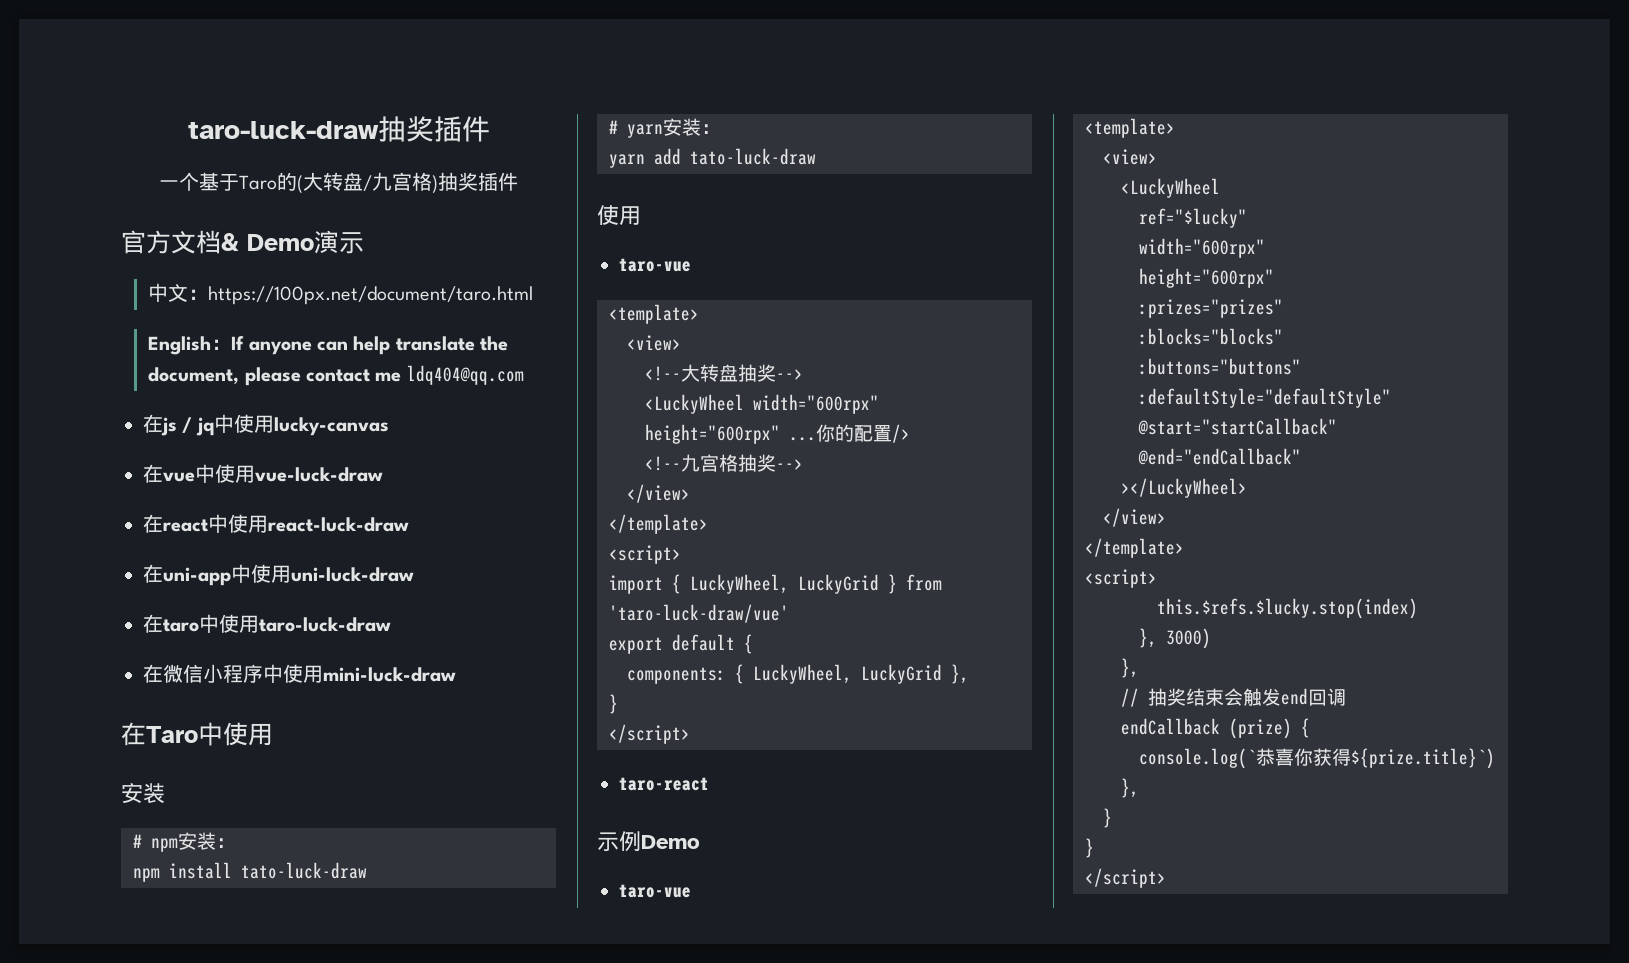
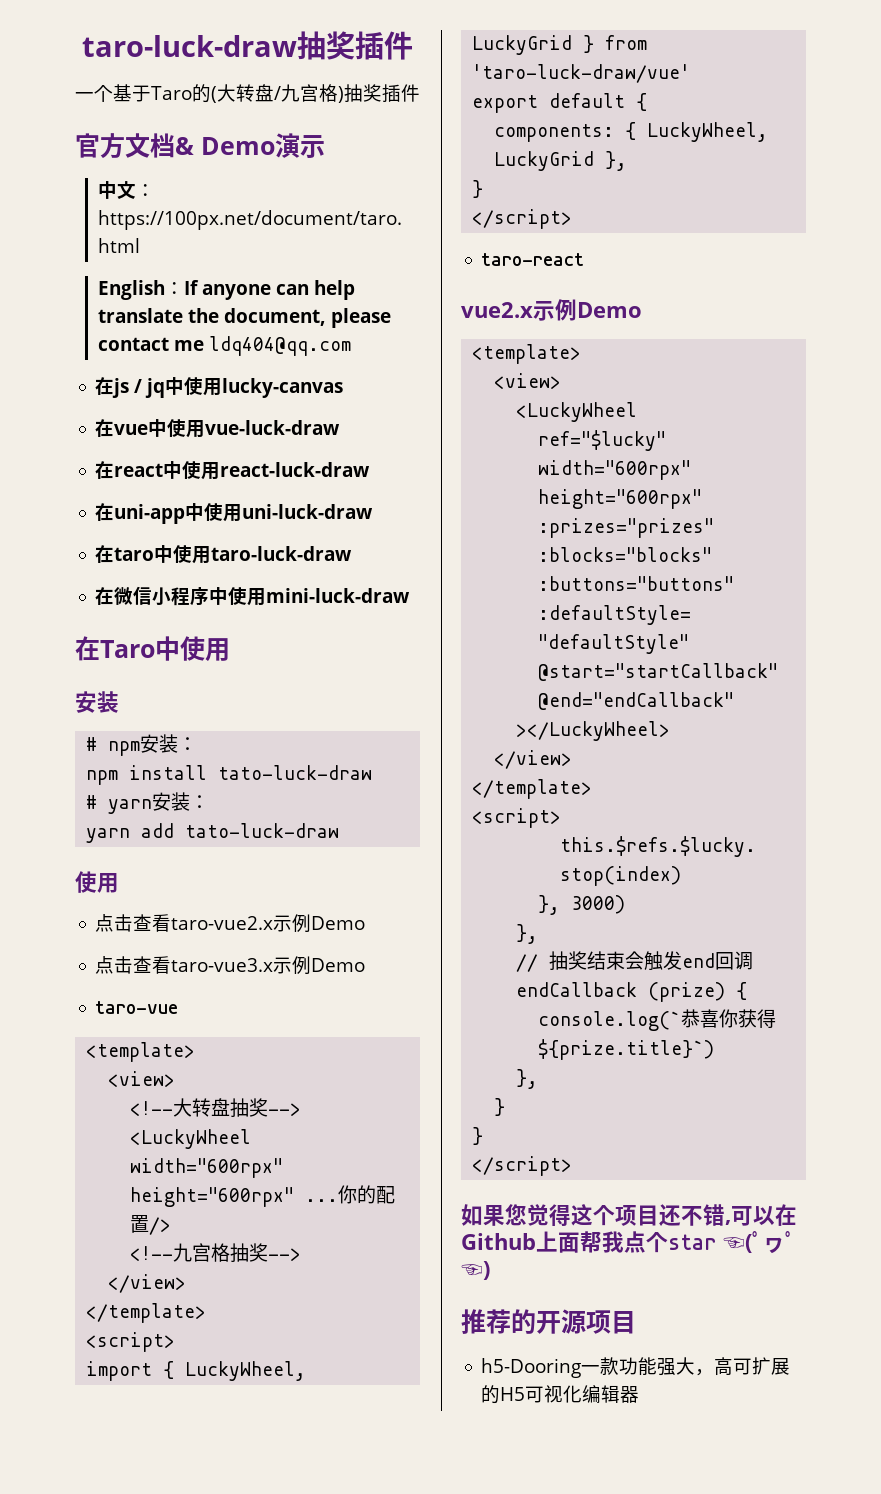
(641, 215) none -> [95,914,366,933] [95,956,366,975] // 点击查看taro-vue2.x示例Demo // 点击查看taro-vue3.x示例Demo
[597,831,700,852] [619,884,691,898] 示例Demo // taro-vue -> [461,299,642,321] vue2.x示例Demo
(1166, 878) none -> [461,1204,797,1226] [461,1231,796,1254] [461,1261,490,1280] [461,1309,636,1334] [481,1357,791,1378] [481,1385,640,1404] // 如果您觉得这个项目还不错,可以在Github上面帮我点个star ☜(ﾟヮﾟ☜) // 推荐的开源项目 // h5-Dooring一款功能强大，高可扩展的H5可视化编辑器

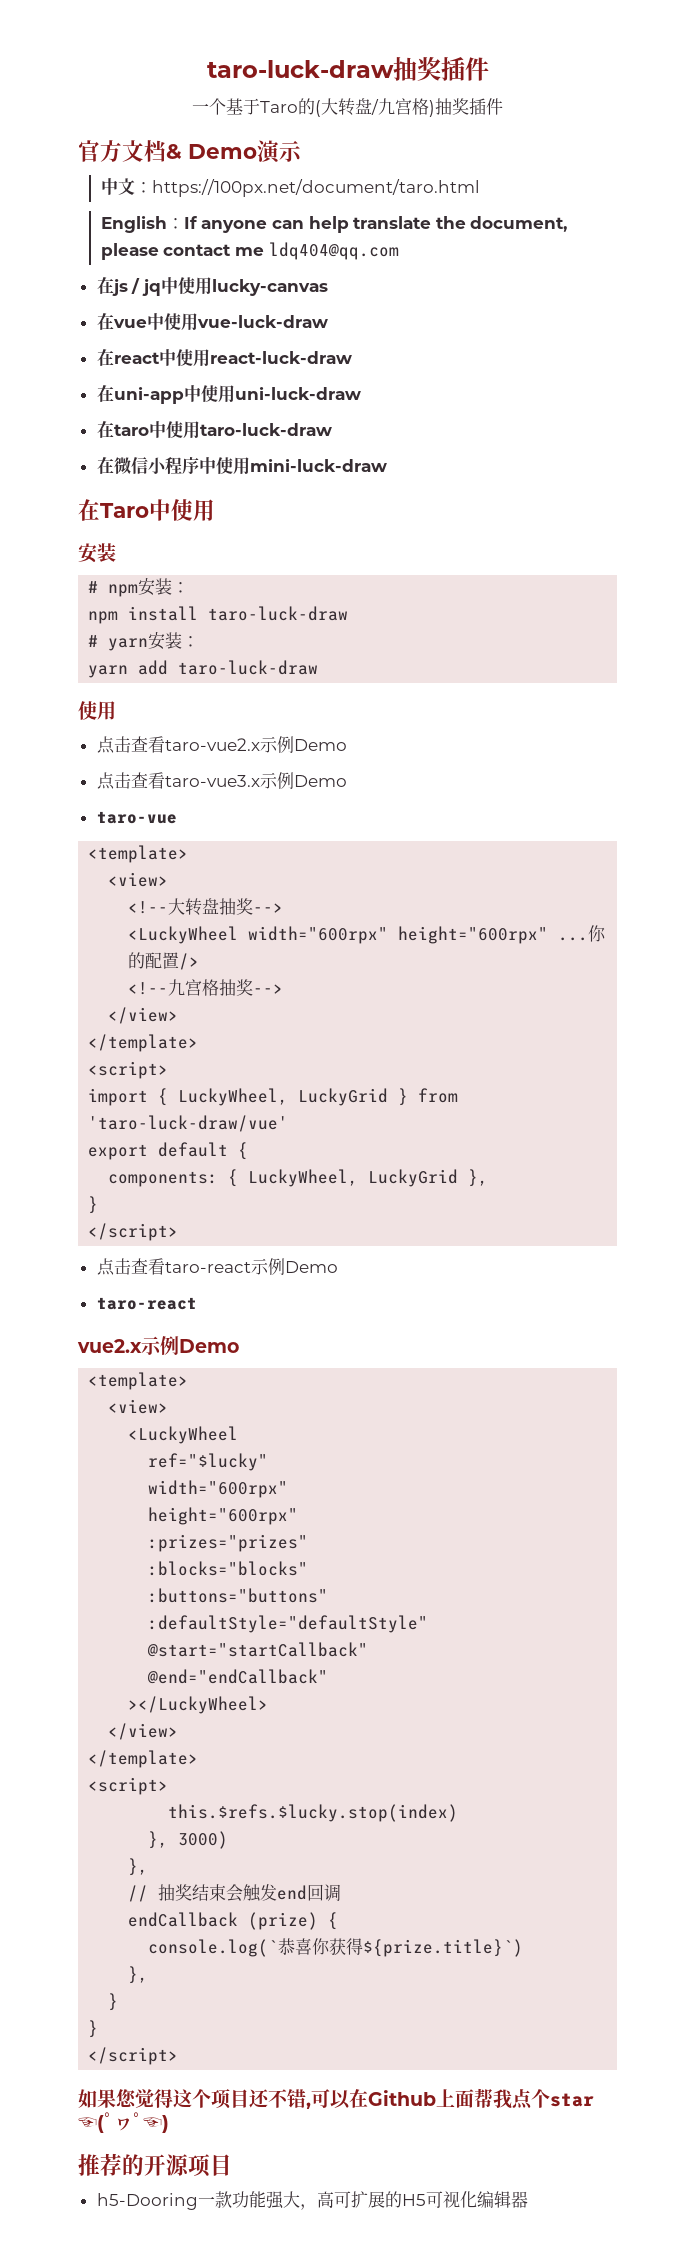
[218,765,373,780] tato-luck-draw -> [208,606,349,621] taro-luck-draw
[185,823,340,838] tato-luck-draw -> [178,660,319,675] taro-luck-draw
(573, 219) none -> [96,1258,338,1276] // 点击查看taro-react示例Demo

